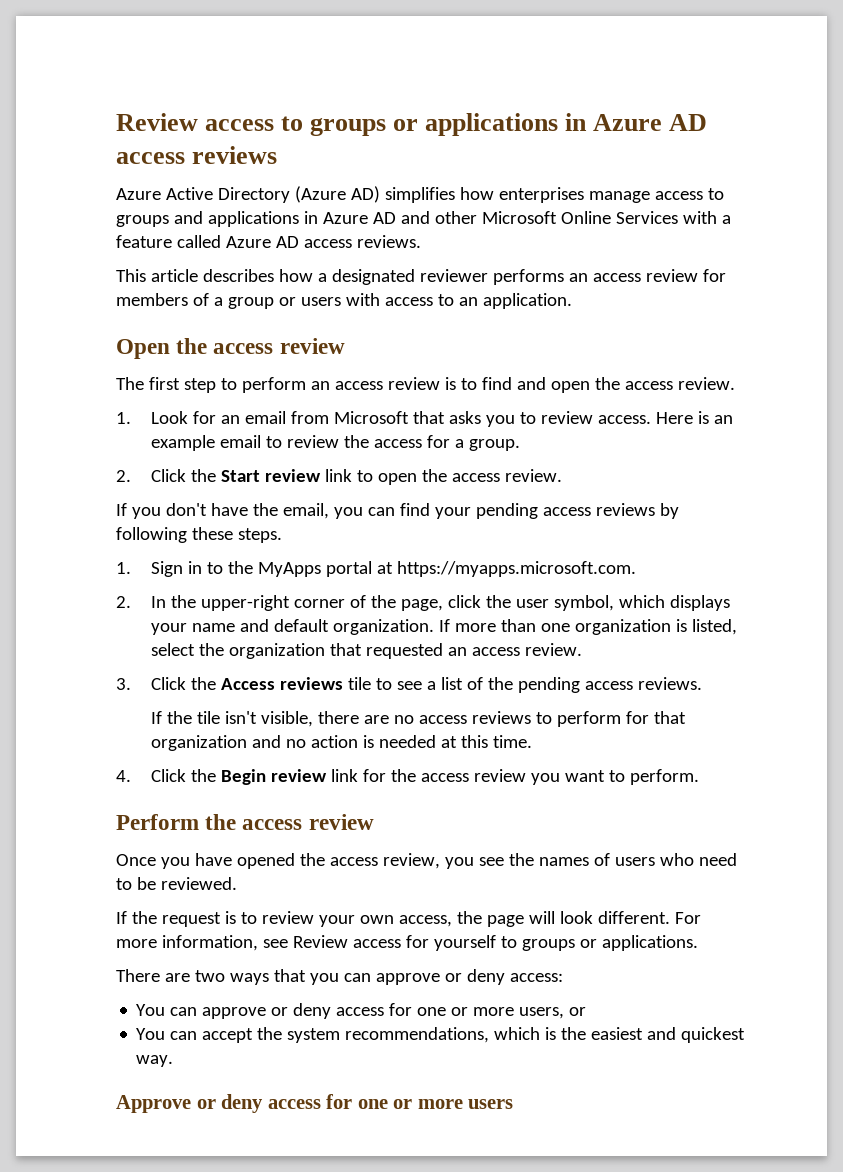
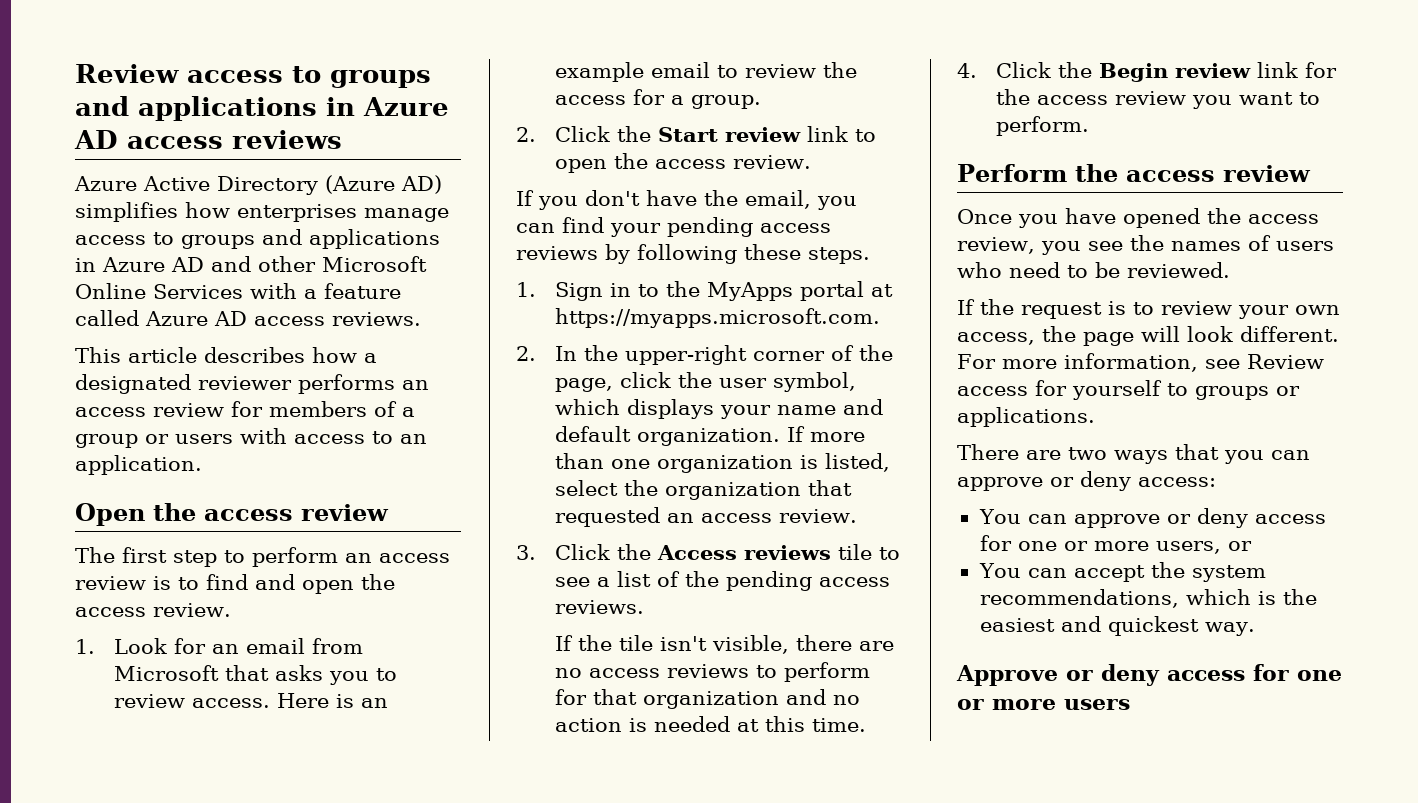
[393,119,419,131] or -> [75,96,129,116] and

